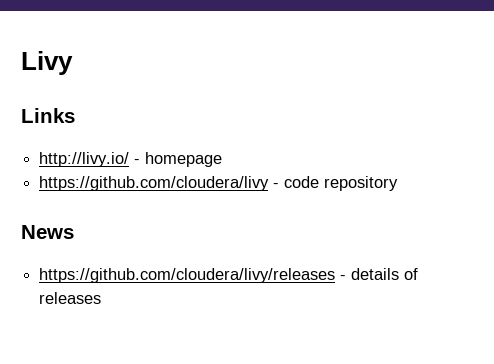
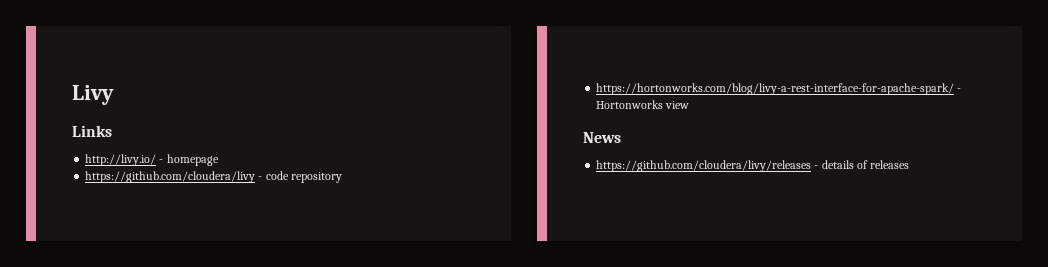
(399, 183) none -> [596,83,962,95] [596,100,690,109] // https://hortonworks.com/blog/livy-a-rest-interface-for-apache-spark/ - Hortonworks view

